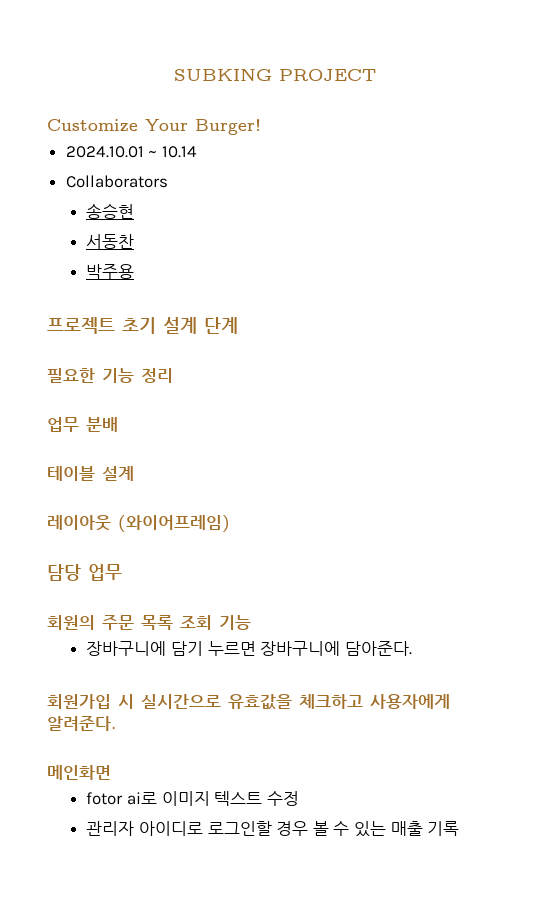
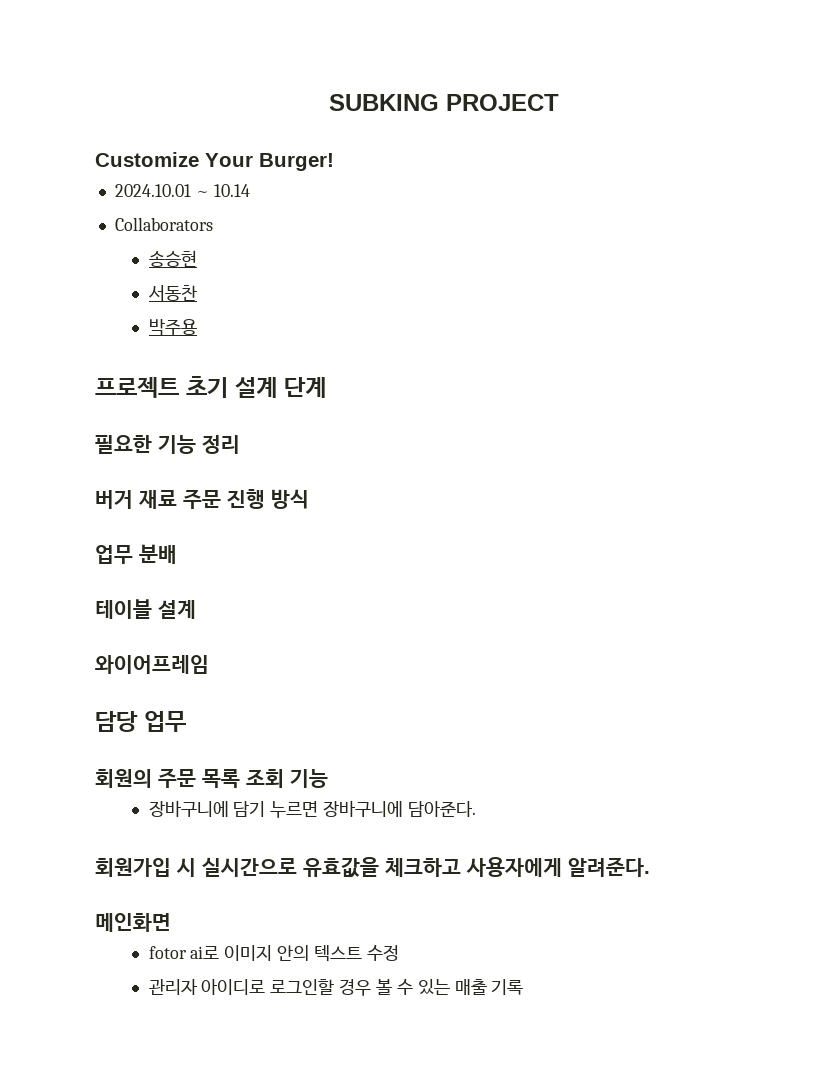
(173, 375) none -> [95,489,309,509] // 버거 재료 주문 진행 방식
[47,515,230,533] 레이아웃 (와이어프레임) -> [95,655,209,674] 와이어프레임
(210, 798) none -> [277,945,310,961] 안의

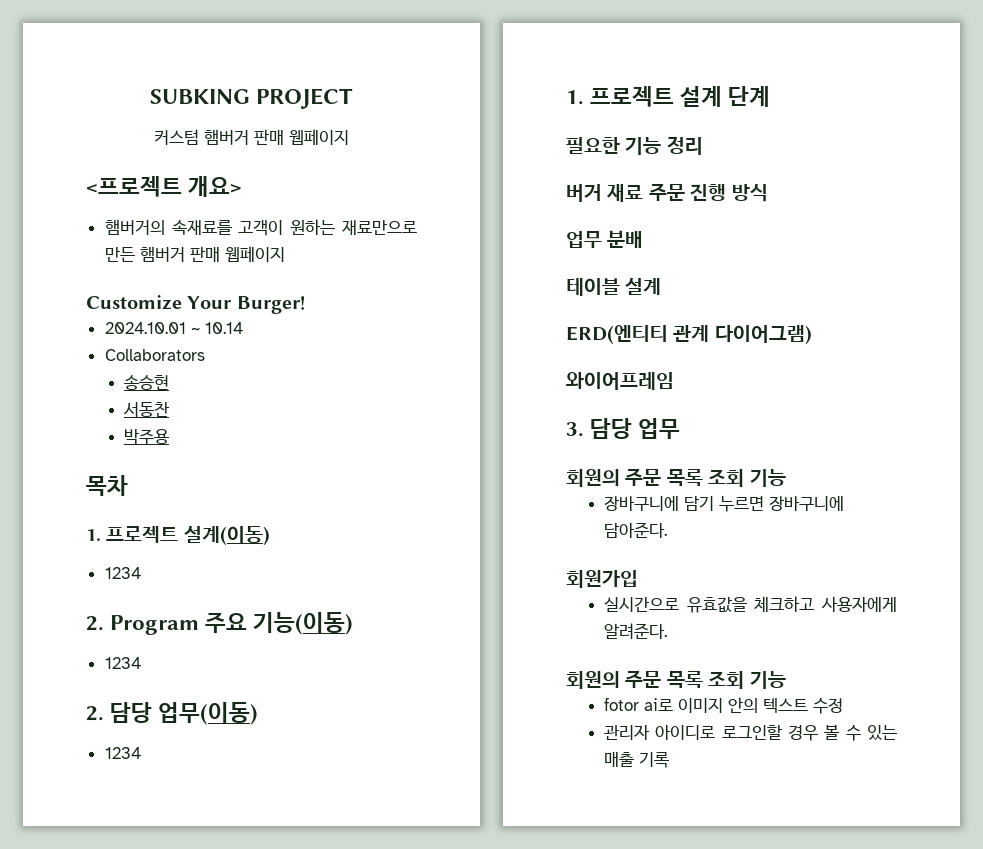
(559, 102) none -> [154,129,349,145] [86,176,243,197] [104,219,417,236] [104,246,285,262] // 커스텀 햄버거 판매 웹페이지 // <프로젝트 개요> // 햄버거의 속재료를 고객이 원하는 재료만으로 만든 햄버거 판매 웹페이지
[95,376,228,398] 프로젝트 초기 -> [86,475,128,496] [86,525,270,546] [104,567,141,579] [86,612,354,635] [104,657,141,669] [86,702,259,725] [104,747,141,759] [566,86,675,107] 목차 // 1. 프로젝트 설계(이동) // 1234 // 2. Program 주요 기능(이동) // 1234 // 2. 담당 업무(이동) // 1234 // 1. 프로젝트
(196, 609) none -> [566,325,812,345] // ERD(엔티티 관계 다이어그램)
(209, 664) none -> [566,422,584,437] 3.
[176,858,196,877] 시 -> (638, 579) //
[95,913,171,932] 메인화면 -> [566,670,786,689] 회원의 주문 목록 조회 기능

